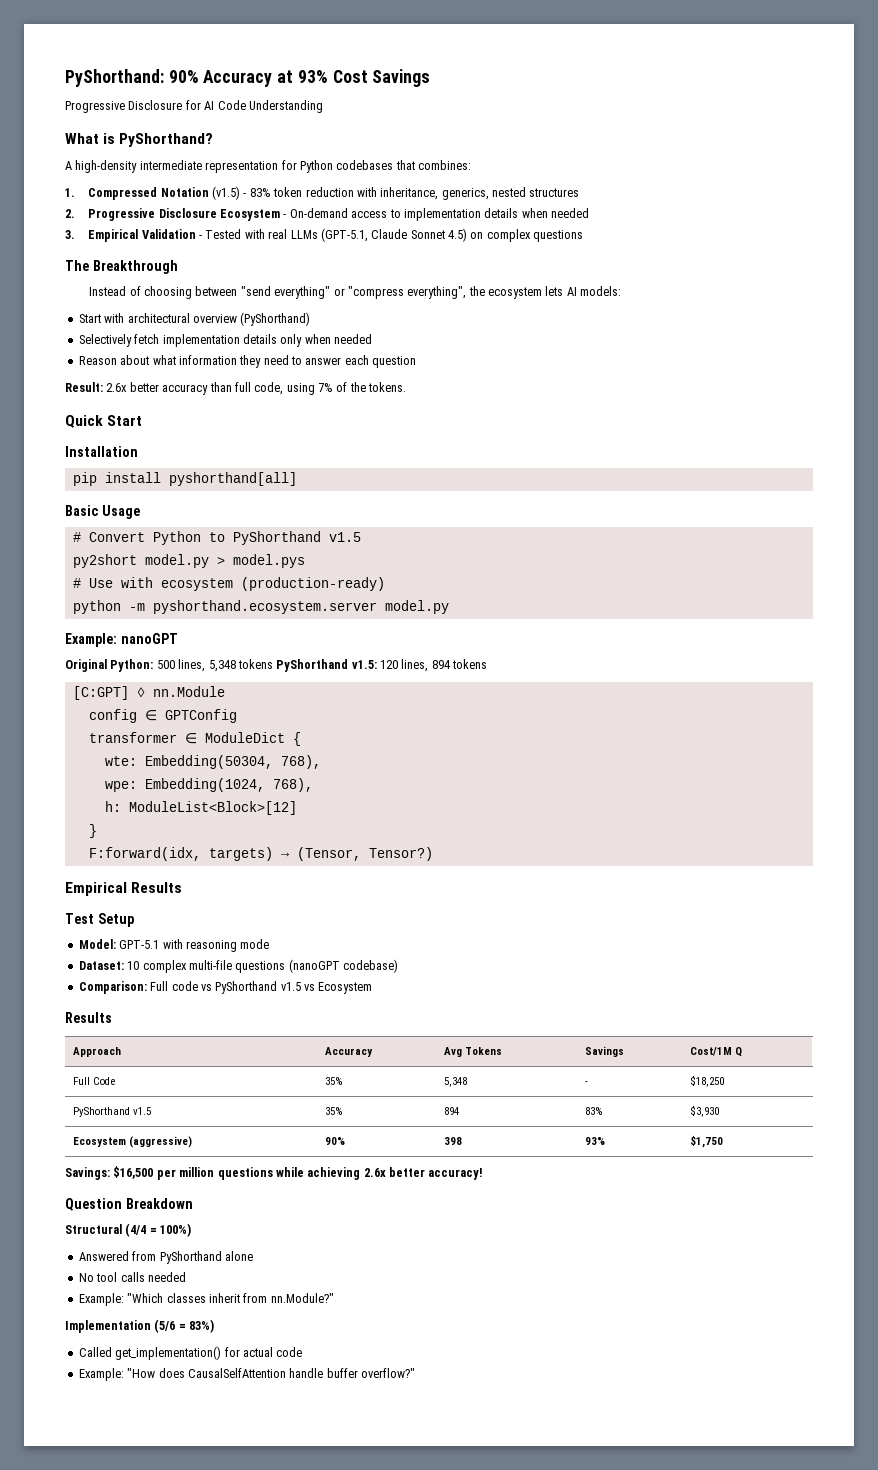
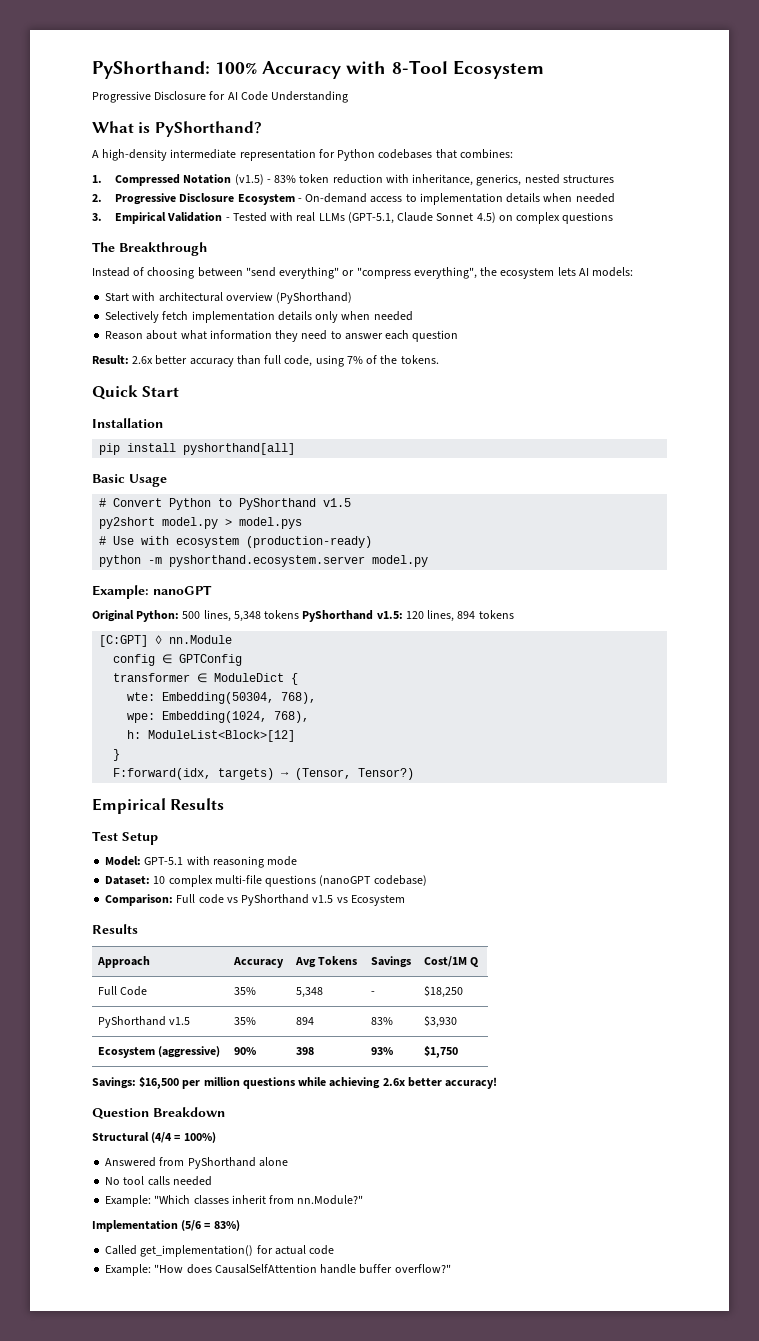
[168,69,431,87] 90% Accuracy at 93% Cost Savings -> [215,60,544,79] 100% Accuracy with 8-Tool Ecosystem

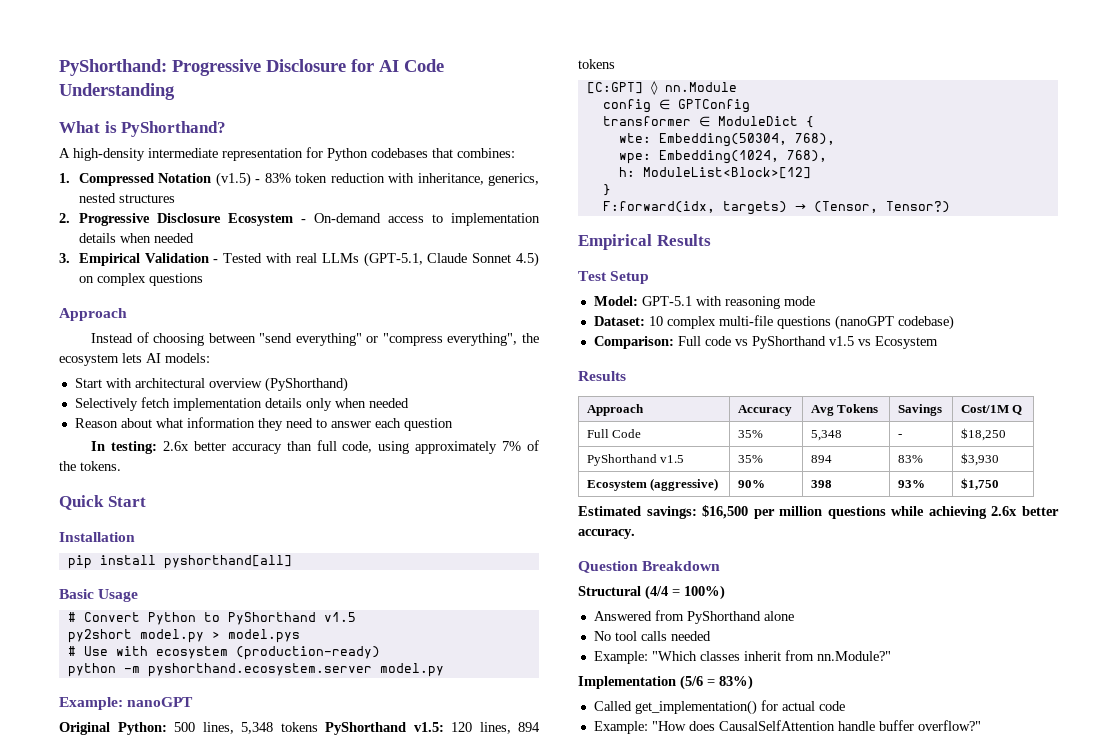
[215,60,544,79] 100% Accuracy with 8-Tool Ecosystem // -> (167, 67) none
[92,242,207,256] The Breakthrough -> [59,308,127,321] Approach
[92,355,129,364] Result: -> [91,441,158,454] In testing:
(344, 361) none -> [415,441,498,454] approximately
[92,1077,136,1089] Savings: -> [578,506,697,519] Estimated savings:
[445,1077,498,1089] accuracy! -> [578,529,635,539] accuracy.

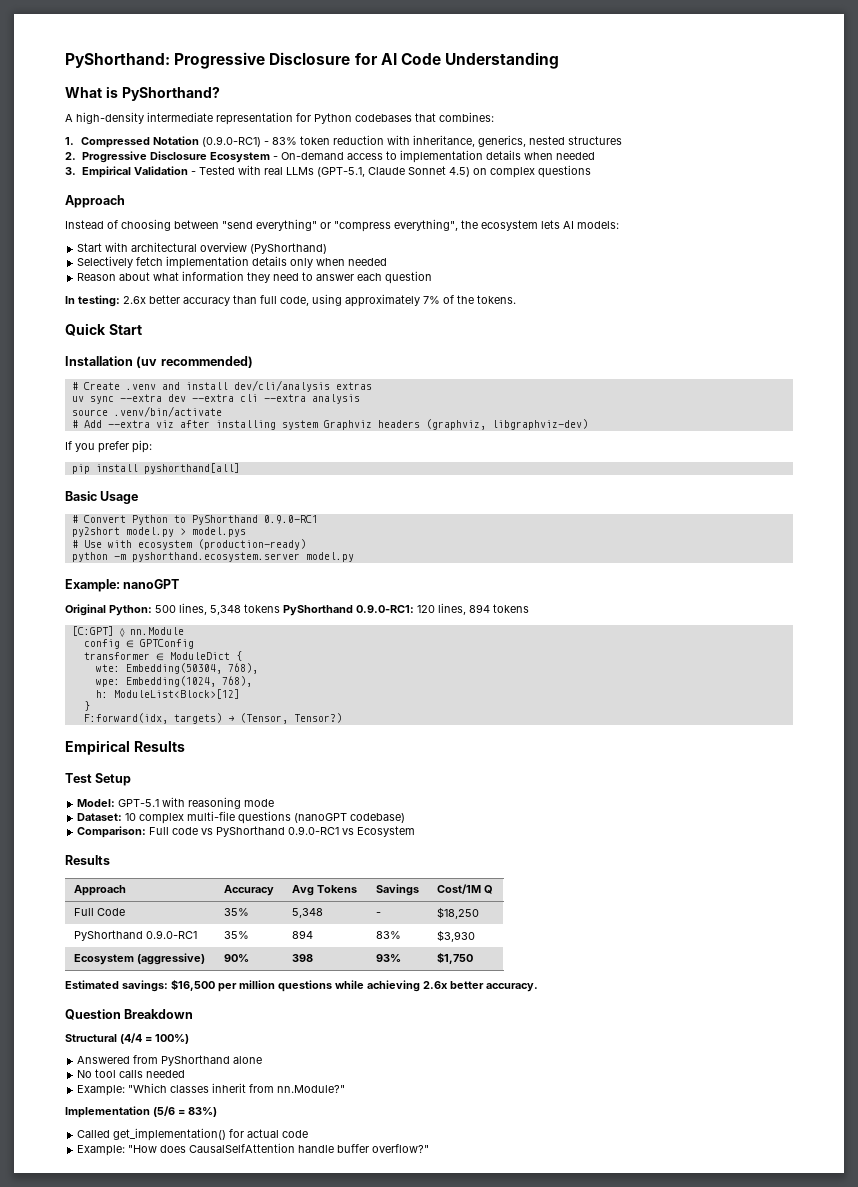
[215,172,251,187] (v1.5) -> [202,136,262,147] (0.9.0-RC1)
(135, 537) none -> [136,356,253,368] [71,380,372,392] [71,394,360,404] [71,406,222,417] [71,419,588,430] [65,440,152,453] (uv recommended) // # Create .venv and install dev/cli/analysis extras // uv sync --extra dev --extra cli --extra analysis // source .venv/bin/activate // # Add --extra viz after installing system Graphviz headers (graphviz, libgraphviz-dev) // If you prefer pip:
[323,612,356,622] v1.5 -> [263,515,318,524] 0.9.0-RC1
[413,722,444,732] v1.5: -> [356,605,414,613] 0.9.0-RC1:
[828,336,854,346] v1.5 -> [288,826,340,835] 0.9.0-RC1
[660,455,685,463] v1.5 -> [145,930,197,939] 0.9.0-RC1

